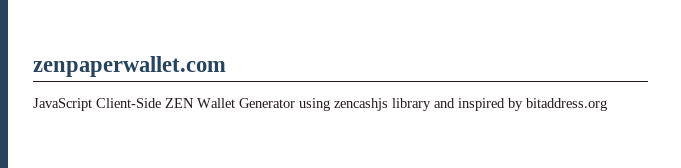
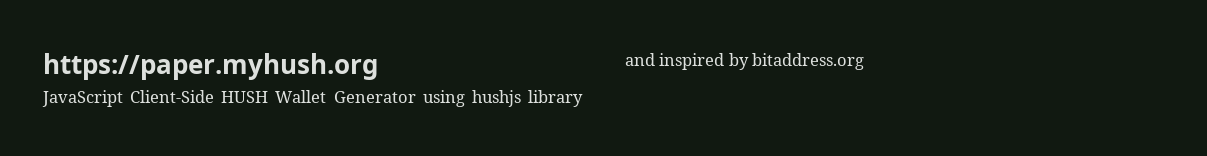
[33,56,226,77] zenpaperwallet.com -> [43,53,378,80] https://paper.myhush.org
[165,98,194,108] ZEN -> [221,91,269,103] HUSH
[334,98,388,111] zencashjs -> [471,90,521,107] hushjs

